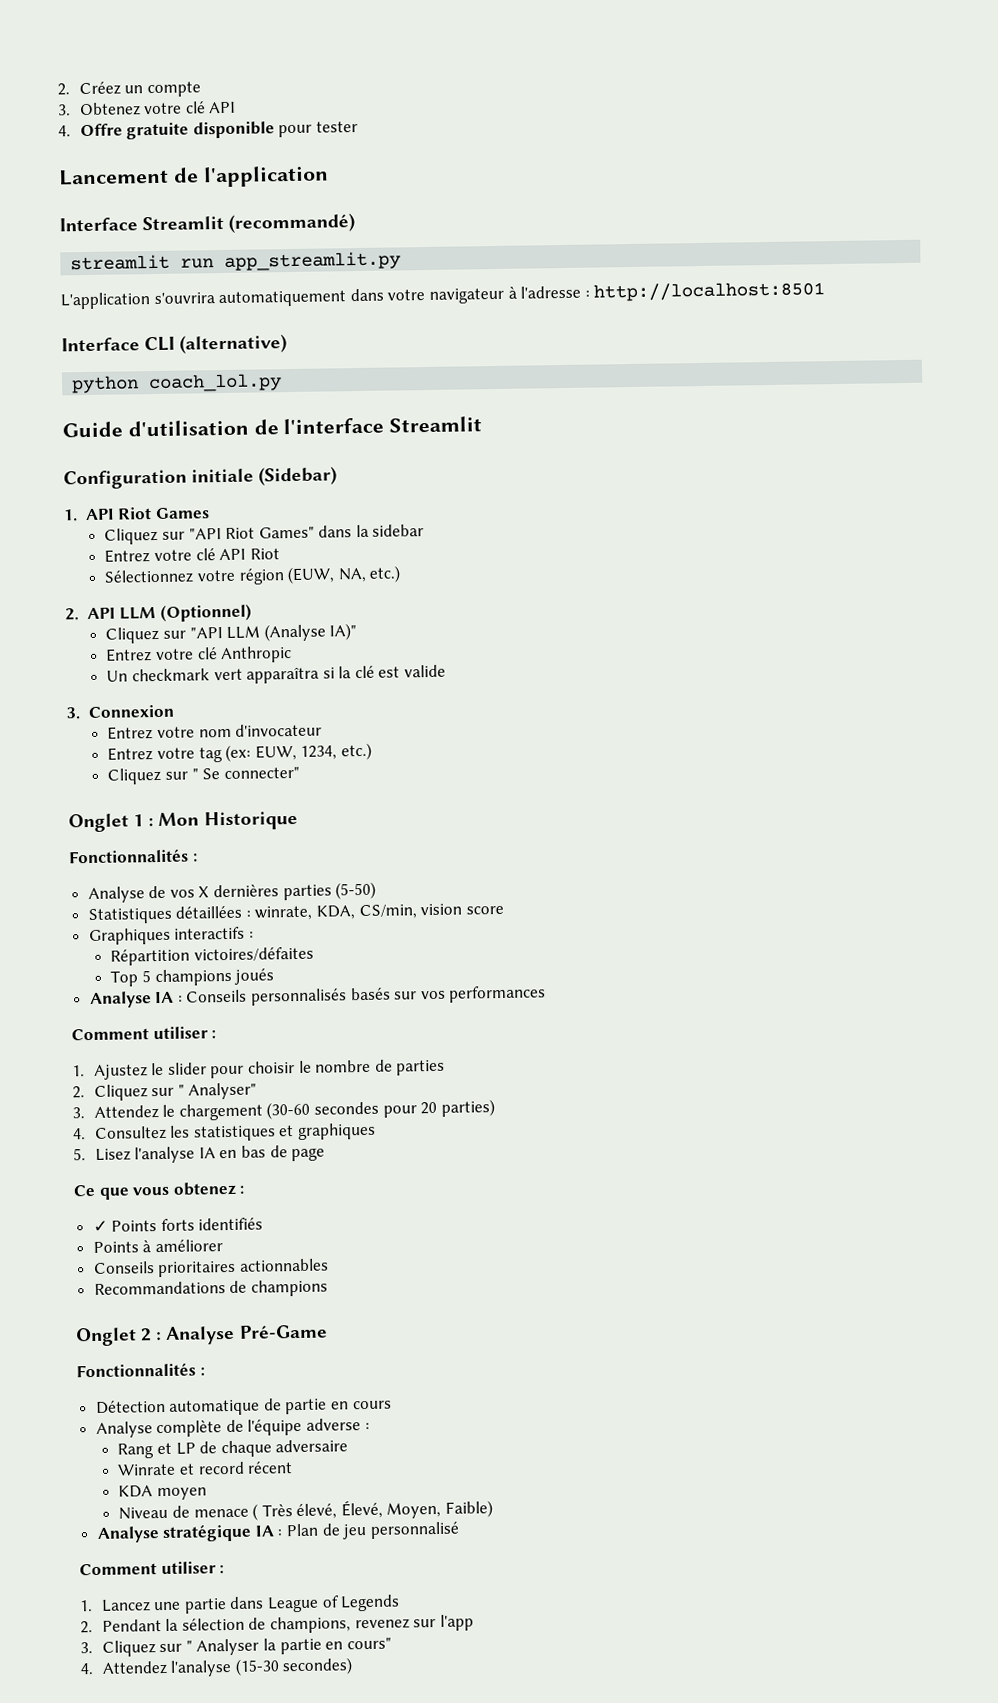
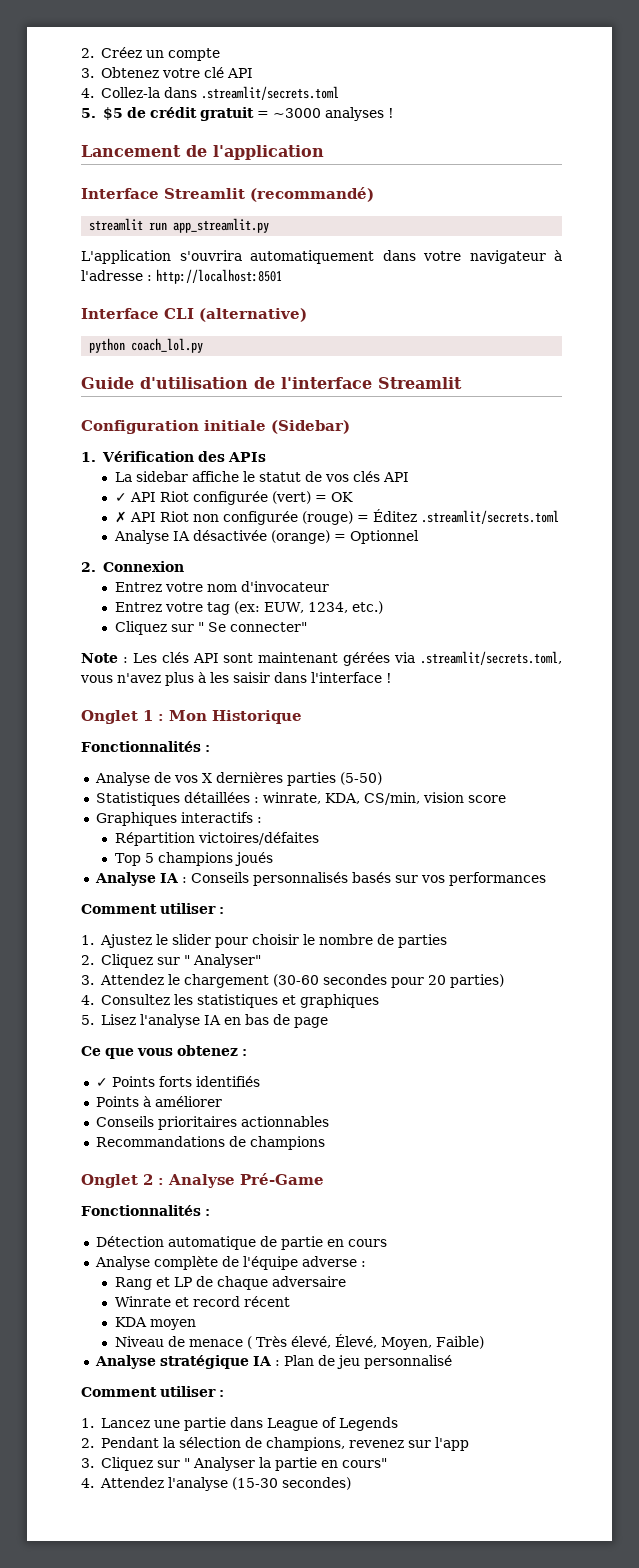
[79,120,359,140] Offre gratuite disponible pour tester -> [100,86,339,100] [81,107,394,121] Collez-la dans .streamlit/secrets.toml // 5. $5 de crédit gratuit = ~3000 analyses !
[84,507,210,521] [104,524,425,545] [104,548,280,563] [104,565,402,585] [65,603,252,622] [105,623,358,644] [105,646,293,664] [106,664,447,684] [66,707,81,720] API Riot Games // Cliquez sur "API Riot Games" dans la sidebar // Entrez votre clé API Riot // Sélectionnez votre région (EUW, NA, etc.) // 2. API LLM (Optionnel) // Cliquez sur "API LLM (Analyse IA)" // Entrez votre clé Anthropic // Un checkmark vert apparaîtra si la clé est valide // 3. -> [101,451,266,462] [114,471,409,482] [114,491,353,505] [114,509,559,525] [113,530,419,544] [81,562,96,572] Vérification des APIs // La sidebar affiche le statut de vos clés API // ✓ API Riot configurée (vert) = OK // ✗ API Riot non configurée (rouge) = Éditez .streamlit/secrets.toml // Analyse IA désactivée (orange) = Optionnel // 2.
(300, 773) none -> [81,651,562,666] [80,672,392,686] // Note : Les clés API sont maintenant gérées via .streamlit/secrets.toml, vous n'avez plus à les saisir dans l'interface !

